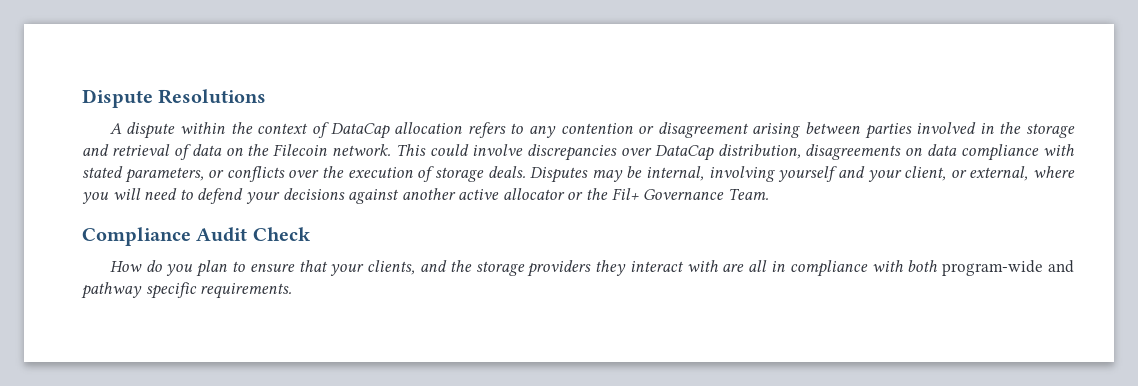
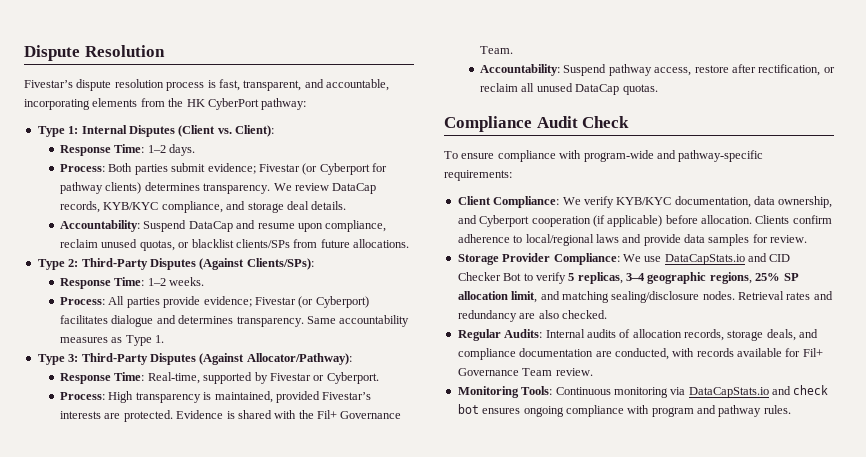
[158,89,267,104] [109,122,1075,139] [82,144,1075,161] [82,166,1075,183] [82,188,769,204] [82,227,311,246] [109,260,938,277] Resolutions // A dispute within the context of DataCap allocation refers to any contention or disagreement arising between parties involved in the storage and retrieval of data on the Filecoin network. This could involve discrepancies over DataCap distribution, disagreements on data compliance with stated parameters, or conflicts over the execution of storage deals. Disputes may be internal, involving yourself and your client, or external, where you will need to defend your decisions against another active allocator or the Fil+ Governance Team. // Compliance Audit Check // How do you plan to ensure that your clients, and the storage providers they interact with are all in compliance with both -> [84,45,165,57] [24,79,389,91] [24,98,307,110] [37,125,274,137] [60,144,196,156] [60,163,388,175] [60,182,377,194] [60,201,347,213] [60,220,387,232] [60,239,410,251] [37,258,314,270] [60,277,205,289] [60,296,369,308] [60,315,410,327] [60,335,165,346] [37,353,352,365] [60,372,379,384] [60,391,372,403] [60,410,402,422] [480,46,514,54] [480,64,835,76] [480,83,658,95] [444,116,630,132] [444,150,582,162] Resolution // Fivestar’s dispute resolution process is fast, transparent, and accountable, incorporating elements from the HK CyberPort pathway: // Type 1: Internal Disputes (Client vs. Client): // Response Time: 1–2 days. // Process: Both parties submit evidence; Fivestar (or Cyberport for pathway clients) determines transparency. We review DataCap records, KYB/KYC compliance, and storage deal details. // Accountability: Suspend DataCap and resume upon compliance, reclaim unused quotas, or blacklist clients/SPs from future allocations. // Type 2: Third-Party Disputes (Against Clients/SPs): // Response Time: 1–2 weeks. // Process: All parties provide evidence; Fivestar (or Cyberport) facilitates dialogue and determines transparency. Same accountability measures as Type 1. // Type 3: Third-Party Disputes (Against Allocator/Pathway): // Response Time: Real-time, supported by Fivestar or Cyberport. // Process: High transparency is maintained, provided Fivestar’s interests are protected. Evidence is shared with the Fil+ Governance Team. // Accountability: Suspend pathway access, restore after rectification, or reclaim all unused DataCap quotas. // Compliance Audit Check // To ensure compliance with
[81,282,293,299] pathway specific requirements. -> [678,150,764,162] [444,170,512,181] [457,196,833,208] [457,215,832,227] [457,234,808,246] [457,253,791,265] [457,272,799,284] [457,291,833,303] [457,310,607,322] [457,329,819,341] [457,348,823,360] [457,368,593,376] [457,385,829,398] [457,404,791,417] pathway-specific requirements: // Client Compliance: We verify KYB/KYC documentation, data ownership, and Cyberport cooperation (if applicable) before allocation. Clients confirm adherence to local/regional laws and provide data samples for review. // Storage Provider Compliance: We use DataCapStats.io and CID Checker Bot to verify 5 replicas, 3–4 geographic regions, 25% SP allocation limit, and matching sealing/disclosure nodes. Retrieval rates and redundancy are also checked. // Regular Audits: Internal audits of allocation records, storage deals, and compliance documentation are conducted, with records available for Fil+ Governance Team review. // Monitoring Tools: Continuous monitoring via DataCapStats.io and check bot ensures ongoing compliance with program and pathway rules.

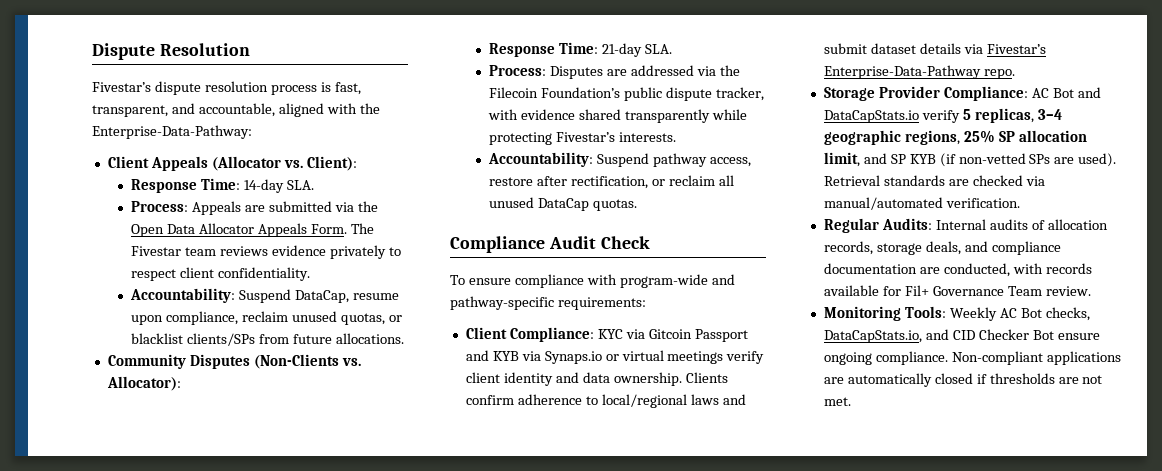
[24,98,307,110] [37,125,216,137] incorporating elements from the HK CyberPort pathway: // Type 1: Internal Disputes (Client -> [278,103,380,117] [92,125,252,139] [107,156,281,171] aligned with the Enterprise-Data-Pathway: // Client Appeals (Allocator
[147,144,196,156] [60,163,388,175] [60,182,377,194] [60,201,347,213] [60,220,256,232] 1–2 days. // Process: Both parties submit evidence; Fivestar (or Cyberport for pathway clients) determines transparency. We review DataCap records, KYB/KYC compliance, and storage deal details. // Accountability: Suspend DataCap and -> [243,179,314,193] [131,201,378,215] [131,223,374,237] [131,245,401,259] [131,267,310,281] [130,288,349,303] 14-day SLA. // Process: Appeals are submitted via the Open Data Allocator Appeals Form. The Fivestar team reviews evidence privately to respect client confidentiality. // Accountability: Suspend DataCap,
[37,258,314,270] [60,277,205,289] [60,296,369,308] [60,315,410,327] [60,335,165,346] [37,353,352,365] [60,372,379,384] [60,391,372,403] [60,410,402,422] [480,46,514,54] Type 2: Third-Party Disputes (Against Clients/SPs): // Response Time: 1–2 weeks. // Process: All parties provide evidence; Fivestar (or Cyberport) facilitates dialogue and determines transparency. Same accountability measures as Type 1. // Type 3: Third-Party Disputes (Against Allocator/Pathway): // Response Time: Real-time, supported by Fivestar or Cyberport. // Process: High transparency is maintained, provided Fivestar’s interests are protected. Evidence is shared with the Fil+ Governance Team. -> [107,354,361,369] [106,376,181,391] [489,42,672,57] [489,65,740,79] [489,87,764,101] [488,109,747,123] [489,132,676,145] Community Disputes (Non-Clients vs. Allocator): // Response Time: 21-day SLA. // Process: Disputes are addressed via the Filecoin Foundation’s public dispute tracker, with evidence shared transparently while protecting Fivestar’s interests.
[562,196,833,208] [457,215,752,227] We verify KYB/KYC documentation, data ownership, and Cyberport cooperation (if applicable) before allocation. -> [597,329,748,342] [465,350,765,364] [465,372,682,386] KYC via Gitcoin Passport and KYB via Synaps.io or virtual meetings verify client identity and data ownership.
[643,234,808,246] [457,253,791,265] [457,272,533,281] provide data samples for review. // Storage Provider Compliance: We use DataCapStats.io and CID Checker Bot to -> [823,43,1046,54] [823,65,1015,79] [823,86,1101,101] [823,110,919,123] submit dataset details via Fivestar’s Enterprise-Data-Pathway repo. // Storage Provider Compliance: AC Bot and DataCapStats.io
[561,291,833,303] [457,310,607,322] matching sealing/disclosure nodes. Retrieval rates and redundancy are also checked. -> [890,153,1117,167] [823,175,1045,186] [823,197,1020,210] SP KYB (if non-vetted SPs are used). Retrieval standards are checked via manual/automated verification.
[555,385,829,398] [457,404,791,417] Continuous monitoring via DataCapStats.io and check bot ensures ongoing compliance with program and pathway rules. -> [949,307,1090,321] [823,329,1100,343] [823,351,1121,365] [823,373,1103,387] [823,397,851,406] Weekly AC Bot checks, DataCapStats.io, and CID Checker Bot ensure ongoing compliance. Non-compliant applications are automatically closed if thresholds are not met.

